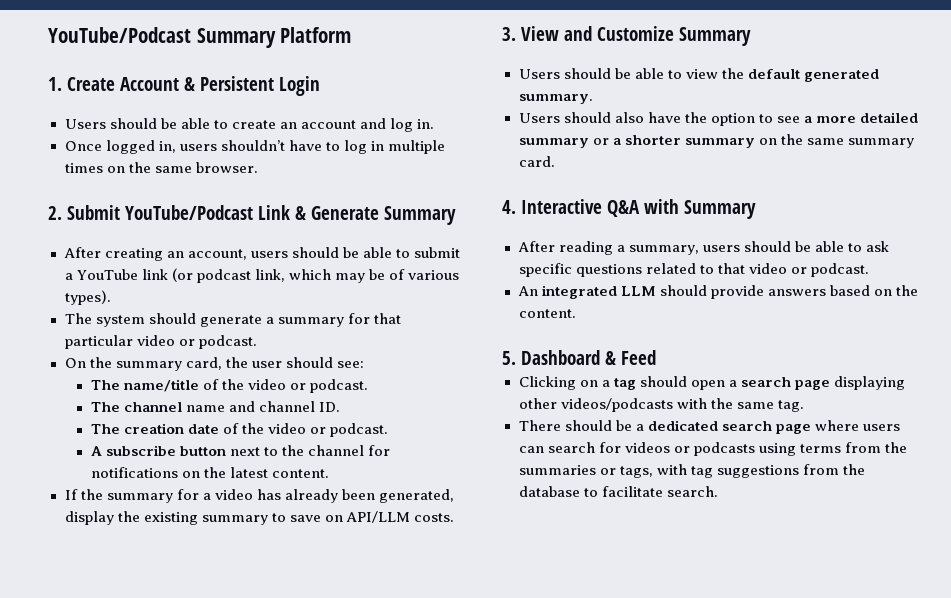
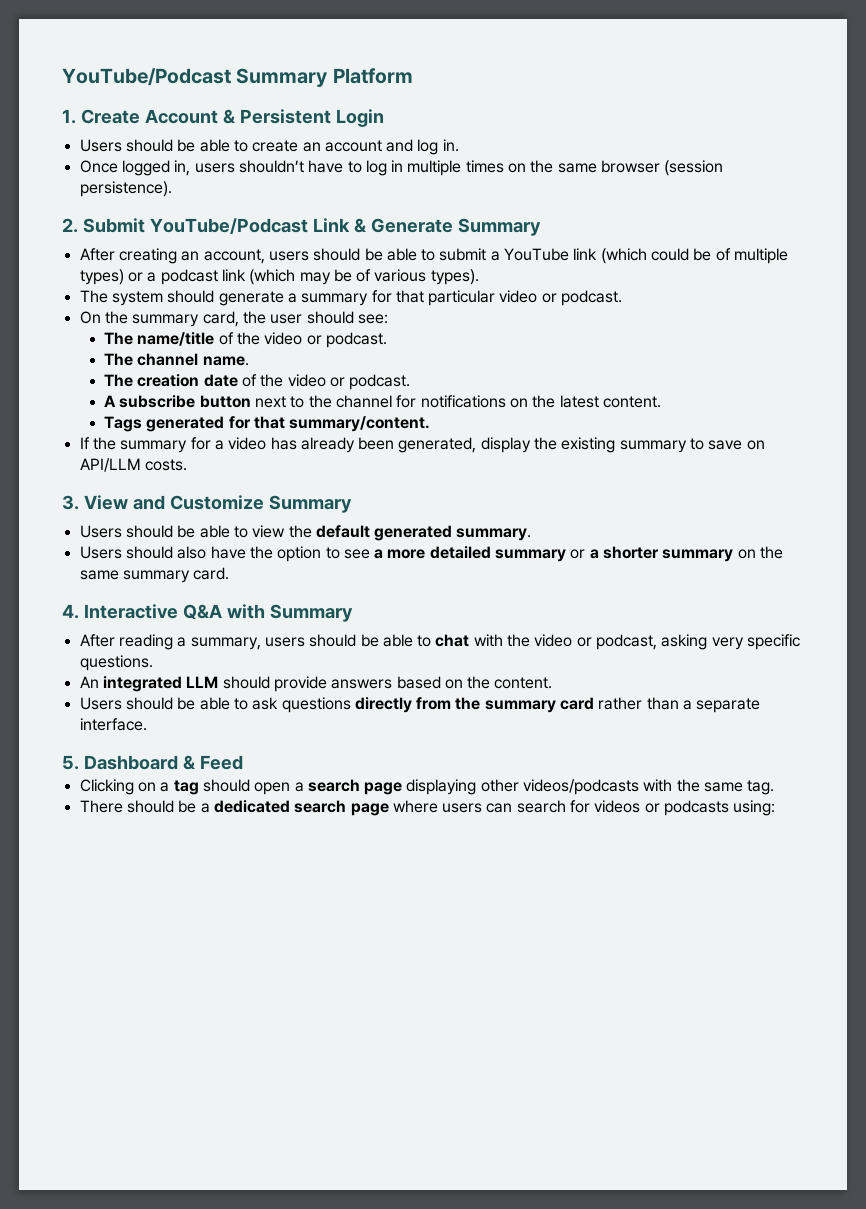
[195,162,258,173] browser. -> [601,160,724,176] [79,181,172,197] browser (session persistence).
[171,268,331,283] (or podcast link, which -> [600,248,789,264] [79,269,296,285] (which could be of multiple types) or a podcast link (which
[185,401,340,412] name and channel ID. -> [202,356,249,366] name.
(329, 473) none -> [104,416,431,432] // Tags generated for that summary/content.
[865,241,889,252] [518,263,869,277] ask specific questions related to that video or podcast. -> [435,634,801,650] [79,655,153,671] chat with the video or podcast, asking very specific questions.
(576, 313) none -> [79,697,761,713] [79,718,147,731] // Users should be able to ask questions directly from the summary card rather than a separate interface.
[758,442,907,456] [518,464,865,478] [518,486,718,497] using terms from the summaries or tags, with tag suggestions from the database to facilitate search. -> [733,800,776,816] using:

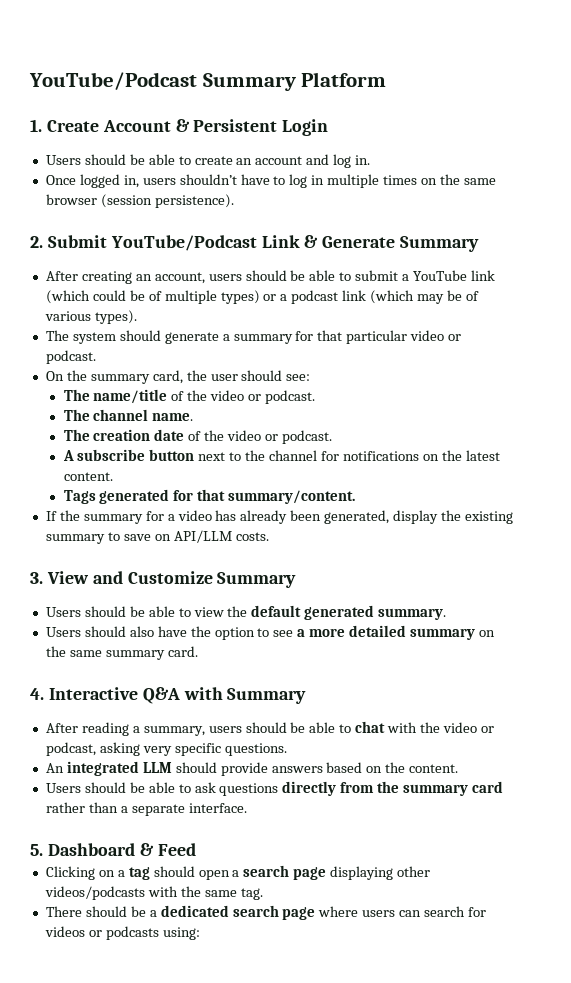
[570,546,734,562] or a shorter summary -> (476, 634) none

